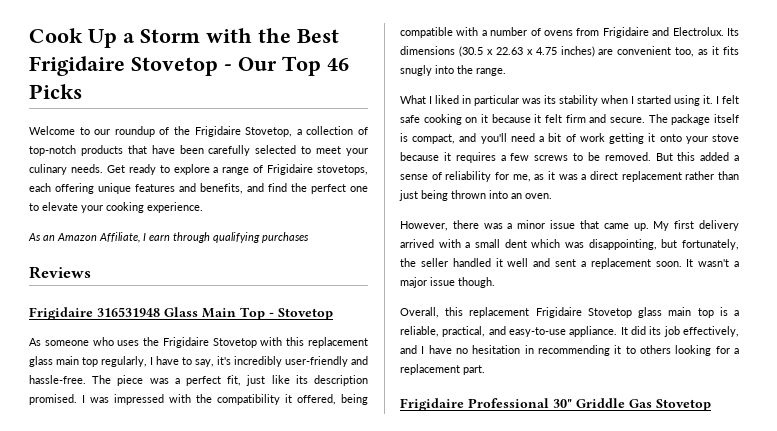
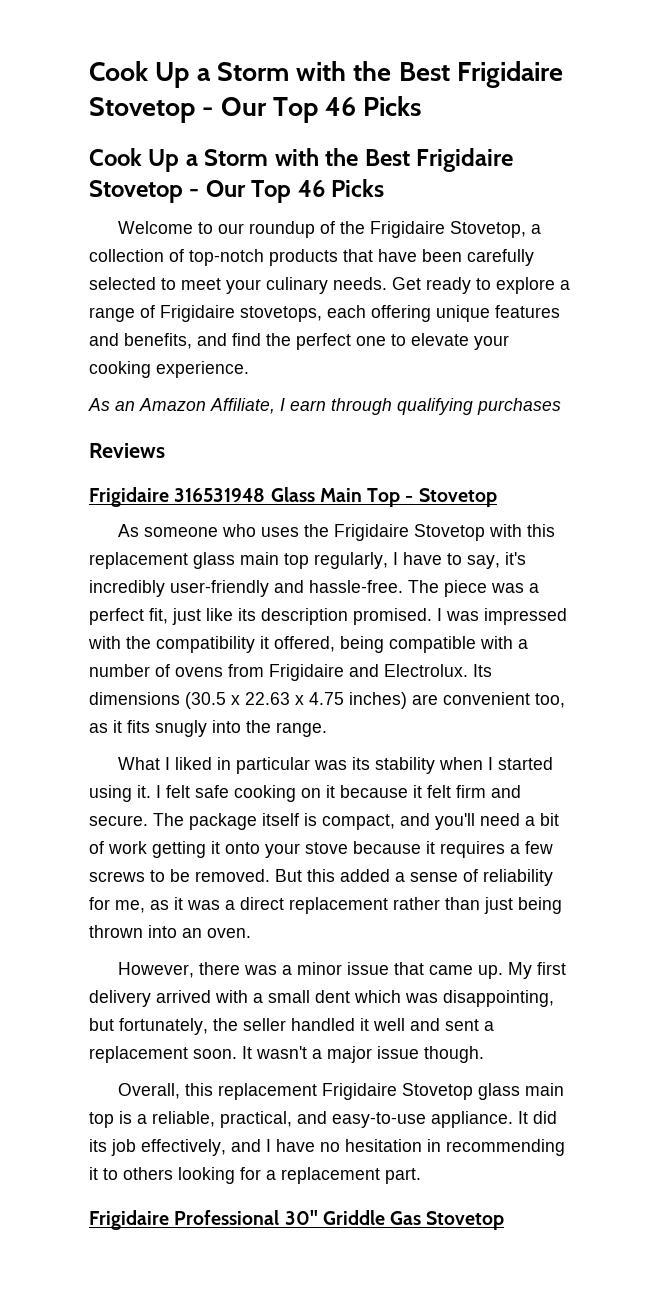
(82, 91) none -> [89,148,514,172] [89,179,385,203] // Cook Up a Storm with the Best Frigidaire Stovetop - Our Top 46 Picks

